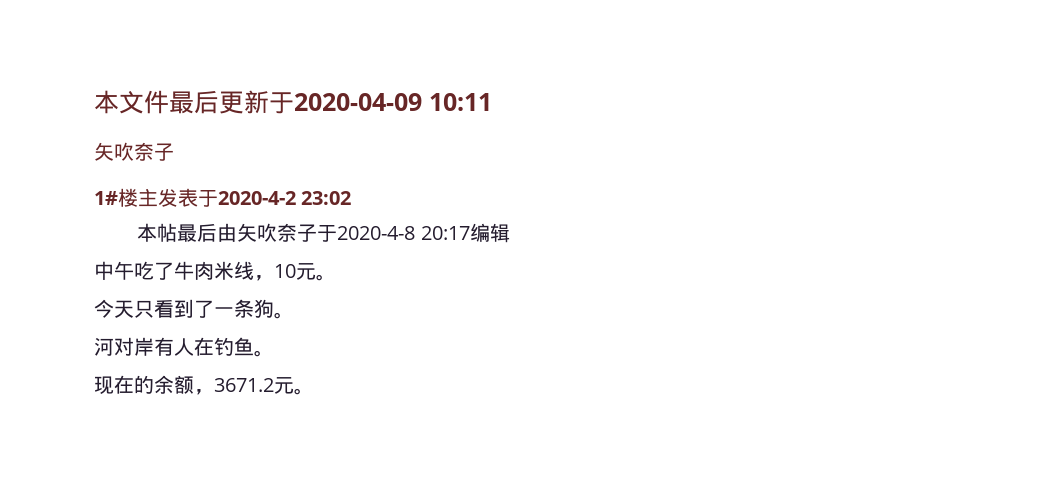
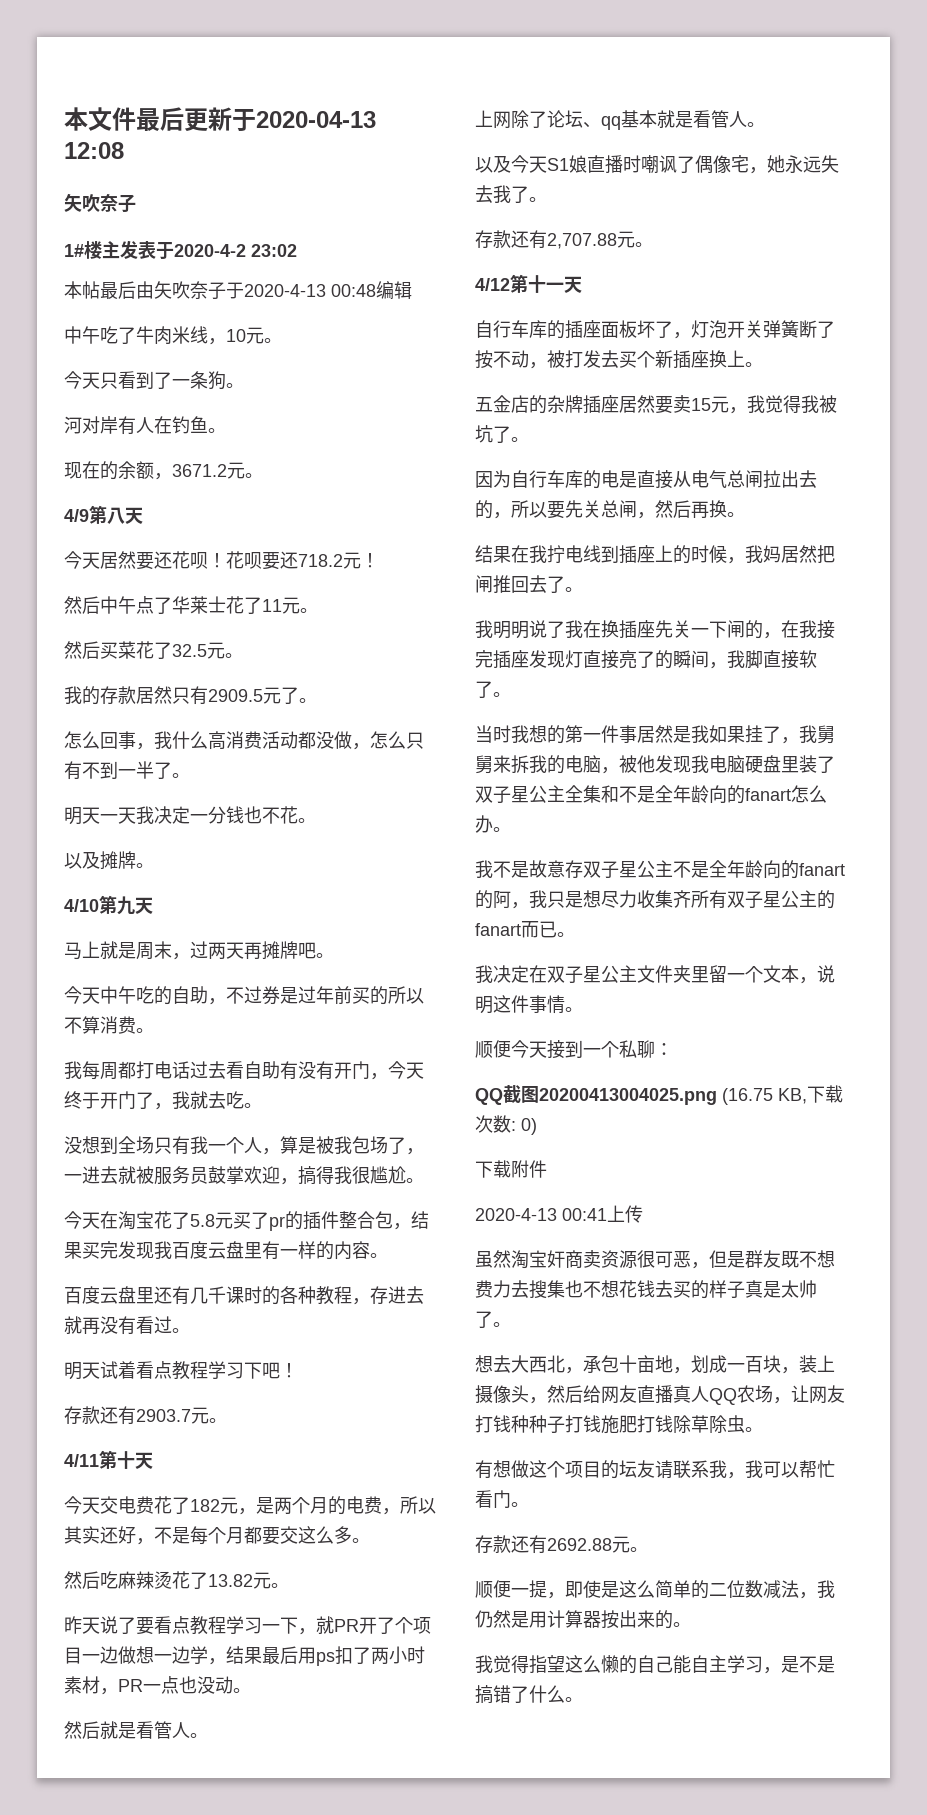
[294,93,492,111] 2020-04-09 10:11 -> [256,111,376,128] [64,142,124,159] 2020-04-13 12:08
[337,226,470,240] 2020-4-8 20:17 -> [244,284,376,297] 2020-4-13 00:48
(314, 391) none -> [64,505,143,524] [64,551,379,570] [64,596,318,614] [64,641,243,659] [64,686,317,705] [64,731,424,750] [64,761,190,780] [64,806,316,825] [64,851,154,869] [64,895,153,915] [64,941,334,960] [64,986,424,1005] [64,1016,154,1034] [64,1061,424,1080] [64,1091,262,1110] [64,1136,424,1155] [64,1166,424,1185] [64,1211,429,1231] [64,1241,388,1260] [64,1286,424,1305] [64,1316,190,1335] [64,1361,298,1380] [64,1406,227,1425] [64,1450,153,1469] [64,1496,436,1515] [64,1526,370,1545] [64,1571,289,1589] [64,1616,431,1635] [64,1646,425,1666] [64,1676,251,1695] [64,1721,208,1739] [475,110,765,130] [475,155,839,174] [475,185,547,203] [475,230,653,249] [475,274,582,293] [475,320,835,339] [475,350,763,369] [475,395,837,414] [475,425,529,443] [475,470,817,489] [475,500,745,519] [475,545,835,564] [475,575,583,594] [475,620,835,639] [475,650,817,669] [475,681,511,698] [475,725,835,744] [475,755,835,774] [475,785,827,804] [475,815,511,833] [475,860,845,879] [475,890,835,909] [475,921,575,938] [475,965,835,984] [475,995,583,1014] [475,1040,673,1059] [475,1085,843,1105] [475,1115,537,1135] [475,1160,547,1178] [475,1205,643,1223] [475,1250,835,1269] [475,1280,817,1299] [475,1311,511,1328] [475,1355,835,1374] [475,1385,845,1405] [475,1415,763,1434] [475,1460,835,1479] [475,1490,529,1508] [475,1535,648,1554] [475,1580,835,1599] [475,1610,691,1629] [475,1655,835,1674] [475,1685,583,1704] // 4/9第八天 // 今天居然要还花呗！花呗要还718.2元！ // 然后中午点了华莱士花了11元。 // 然后买菜花了32.5元。 // 我的存款居然只有2909.5元了。 // 怎么回事，我什么高消费活动都没做，怎么只有不到一半了。 // 明天一天我决定一分钱也不花。 // 以及摊牌。 // 4/10第九天 // 马上就是周末，过两天再摊牌吧。 // 今天中午吃的自助，不过券是过年前买的所以不算消费。 // 我每周都打电话过去看自助有没有开门，今天终于开门了，我就去吃。 // 没想到全场只有我一个人，算是被我包场了，一进去就被服务员鼓掌欢迎，搞得我很尴尬。 // 今天在淘宝花了5.8元买了pr的插件整合包，结果买完发现我百度云盘里有一样的内容。 // 百度云盘里还有几千课时的各种教程，存进去就再没有看过。 // 明天试着看点教程学习下吧！ // 存款还有2903.7元。 // 4/11第十天 // 今天交电费花了182元，是两个月的电费，所以其实还好，不是每个月都要交这么多。 // 然后吃麻辣烫花了13.82元。 // 昨天说了要看点教程学习一下，就PR开了个项目一边做想一边学，结果最后用ps扣了两小时素材，PR一点也没动。 // 然后就是看管人。 // 上网除了论坛、qq基本就是看管人。 // 以及今天S1娘直播时嘲讽了偶像宅，她永远失去我了。 // 存款还有2,707.88元。 // 4/12第十一天 // 自行车库的插座面板坏了，灯泡开关弹簧断了按不动，被打发去买个新插座换上。 // 五金店的杂牌插座居然要卖15元，我觉得我被坑了。 // 因为自行车库的电是直接从电气总闸拉出去的，所以要先关总闸，然后再换。 // 结果在我拧电线到插座上的时候，我妈居然把闸推回去了。 // 我明明说了我在换插座先关一下闸的，在我接完插座发现灯直接亮了的瞬间，我脚直接软了。 // 当时我想的第一件事居然是我如果挂了，我舅舅来拆我的电脑，被他发现我电脑硬盘里装了双子星公主全集和不是全年龄向的fanart怎么办。 // 我不是故意存双子星公主不是全年龄向的fanart的阿，我只是想尽力收集齐所有双子星公主的fanart而已。 // 我决定在双子星公主文件夹里留一个文本，说明这件事情。 // 顺便今天接到一个私聊： // QQ截图20200413004025.png (16.75 KB,下载次数: 0) // 下载附件 // 2020-4-13 00:41上传 // 虽然淘宝奸商卖资源很可恶，但是群友既不想费力去搜集也不想花钱去买的样子真是太帅了。 // 想去大西北，承包十亩地，划成一百块，装上摄像头，然后给网友直播真人QQ农场，让网友打钱种种子打钱施肥打钱除草除虫。 // 有想做这个项目的坛友请联系我，我可以帮忙看门。 // 存款还有2692.88元。 // 顺便一提，即使是这么简单的二位数减法，我仍然是用计算器按出来的。 // 我觉得指望这么懒的自己能自主学习，是不是搞错了什么。

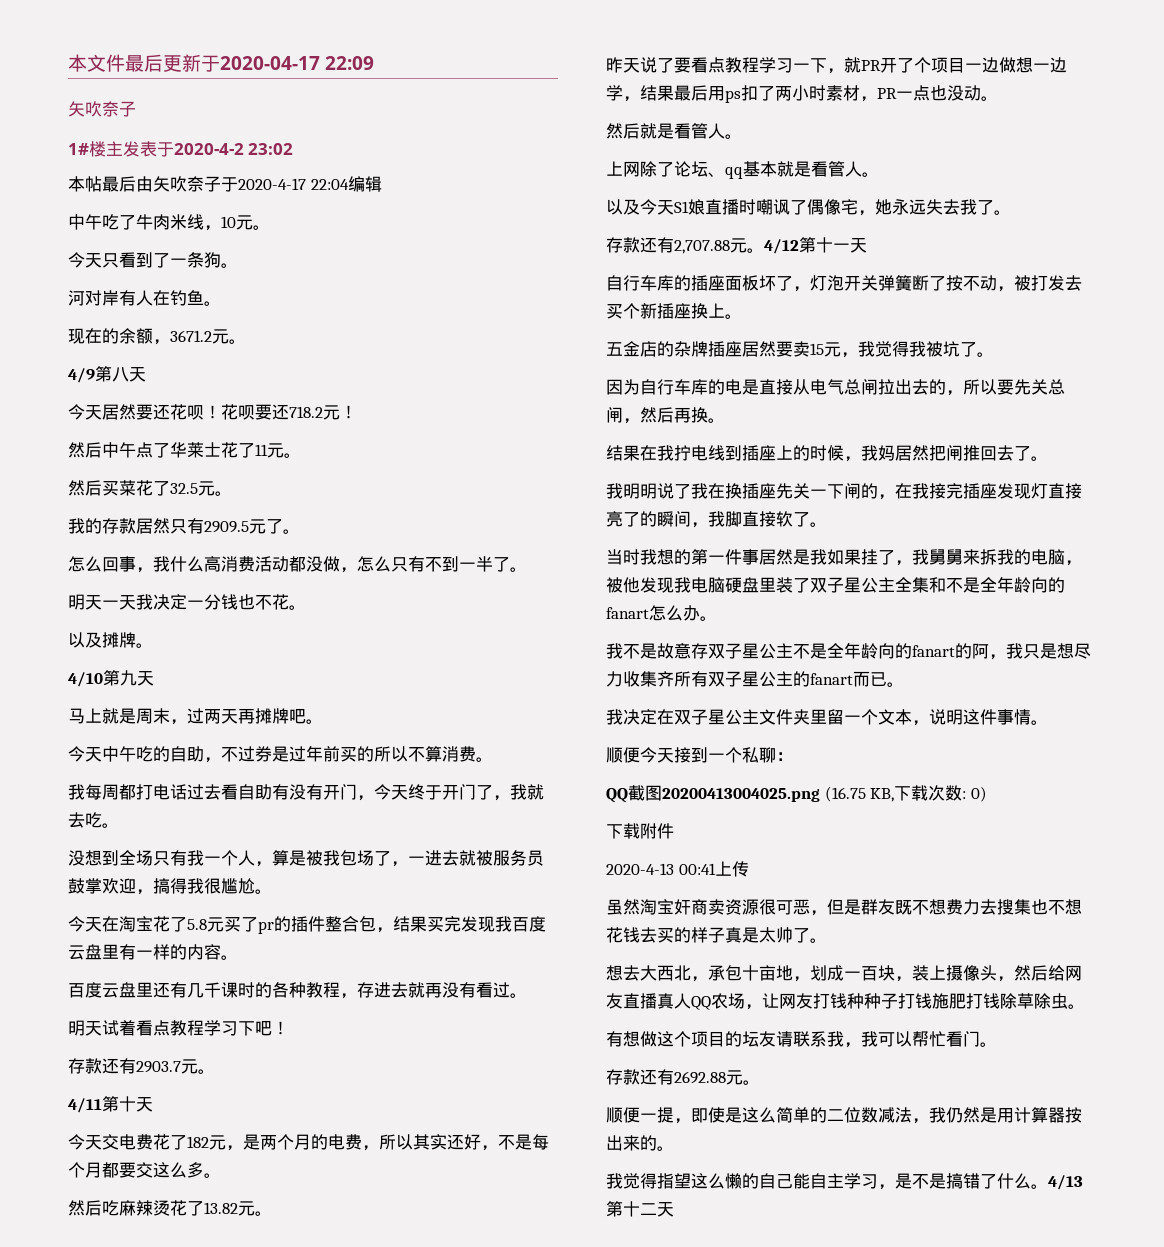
[256,111,376,128] [64,142,124,159] 2020-04-13 12:08 -> [220,56,375,70] 2020-04-17 22:09
[244,284,376,297] 2020-4-13 00:48 -> [238,178,349,190] 2020-4-17 22:04
(653, 244) // -> (764, 250) none
(583, 1699) none -> [1048,1175,1083,1190] [606,1201,674,1217] 4/13第十二天

